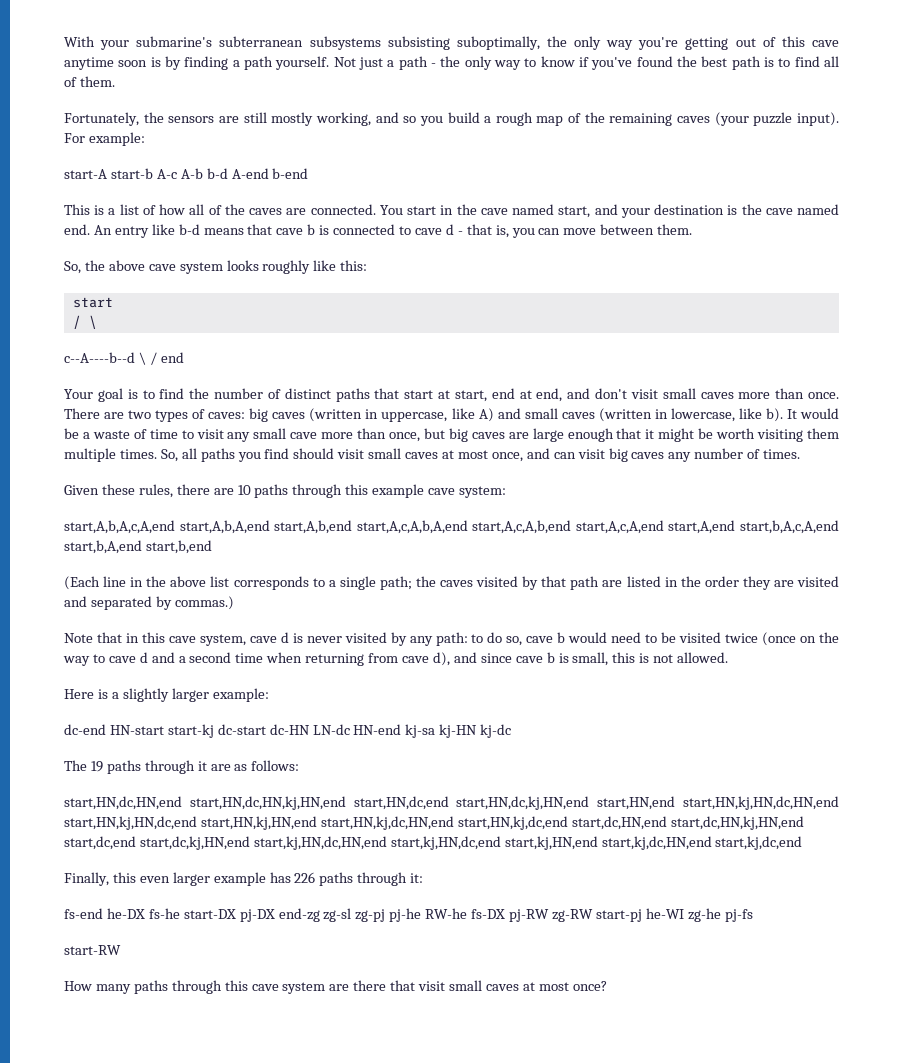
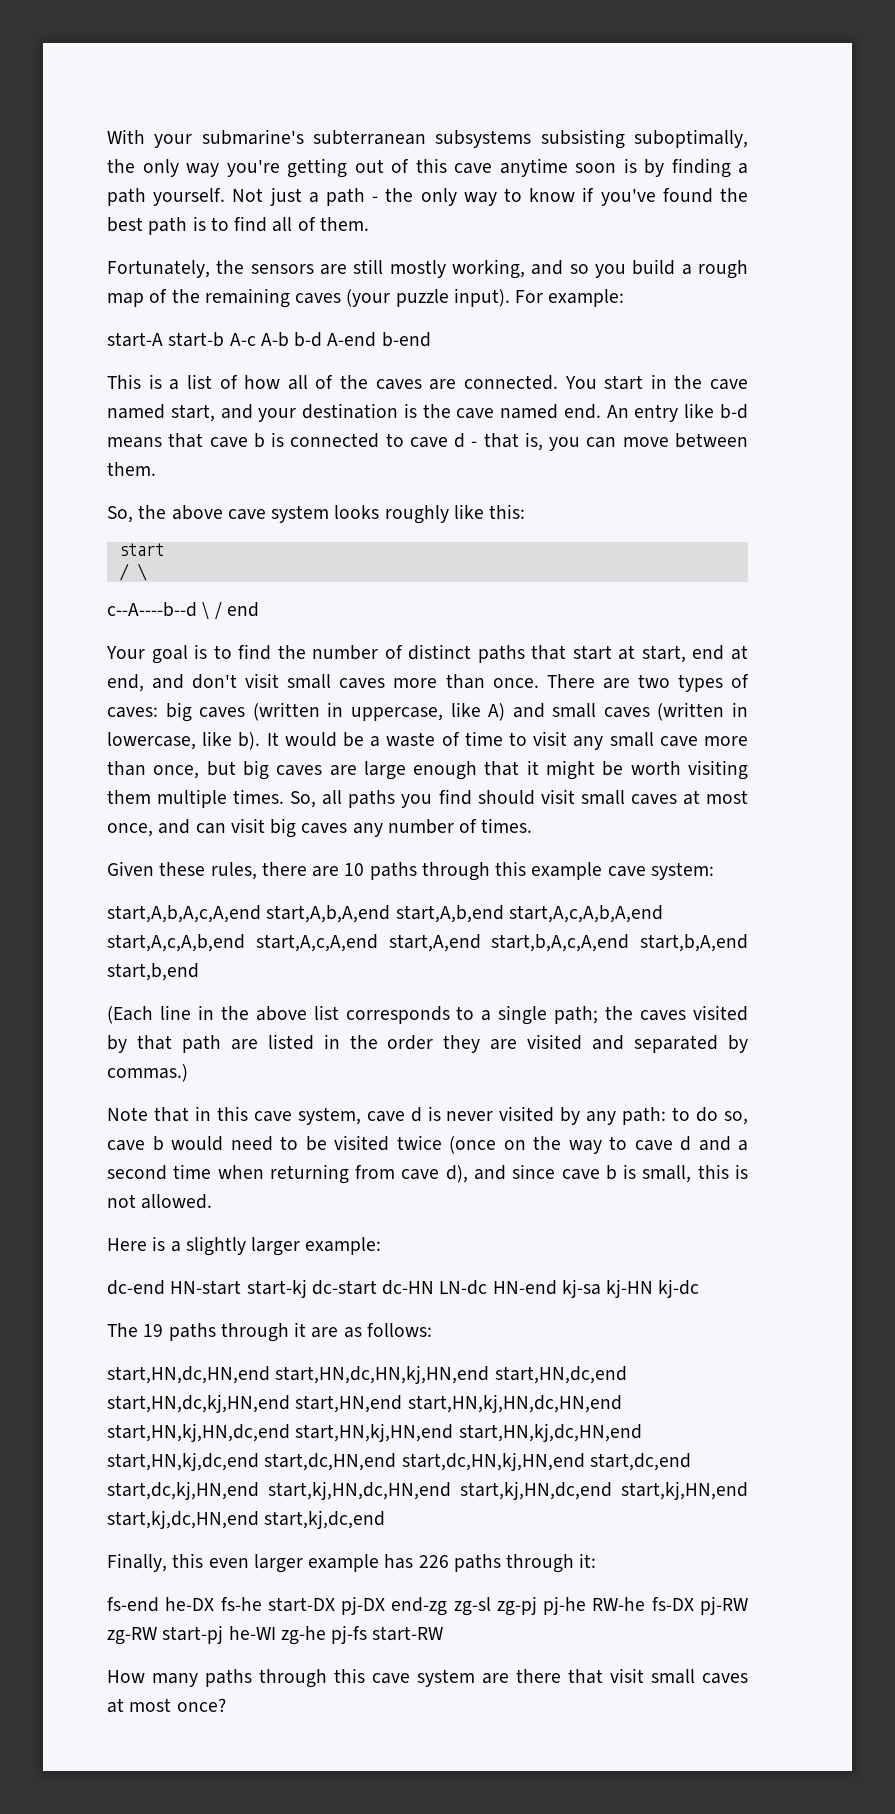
(753, 915) // -> (368, 1634) none

